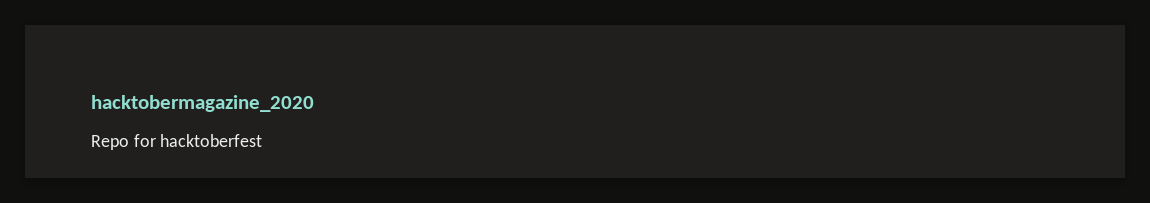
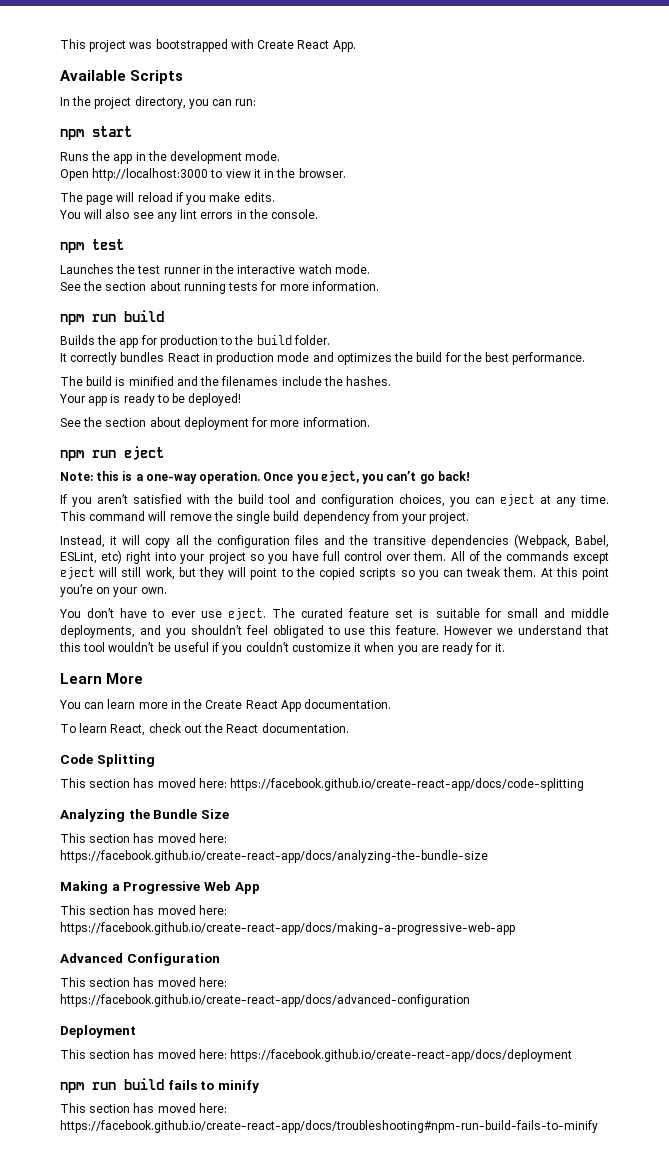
[91,95,314,112] [91,134,263,150] hacktobermagazine_2020 // Repo for hacktoberfest -> [60,39,356,52] [60,70,184,84] [60,96,257,109] [60,126,132,140] [60,151,281,164] [60,168,346,181] [60,192,275,205] [59,209,319,222] [60,239,124,253] [60,264,370,274] [60,281,379,294] [60,310,164,325] [60,335,330,348] [60,352,586,365] [60,376,392,386] [59,393,242,406] [60,417,370,430] [60,446,164,461] [60,470,470,484] [60,494,609,507] [60,511,470,524] [60,534,609,548] [60,550,609,564] [60,567,610,580] [60,584,167,597] [59,608,609,620] [60,625,609,638] [59,642,505,655] [60,673,144,684] [59,699,392,712] [60,723,349,736] [60,754,155,767] [60,778,585,791] [60,809,229,822] [60,833,227,843] [60,850,488,863] [60,881,260,894] [60,905,227,915] [60,922,515,935] [60,953,220,966] [60,977,227,987] [60,994,470,1007] [60,1025,136,1038] [60,1049,573,1062] [60,1078,259,1093] [60,1103,227,1113] [60,1120,598,1133] This project was bootstrapped with Create React App. // Available Scripts // In the project directory, you can run: // npm start // Runs the app in the development mode. // Open http://localhost:3000 to view it in the browser. // The page will reload if you make edits. // You will also see any lint errors in the console. // npm test // Launches the test runner in the interactive watch mode. // See the section about running tests for more information. // npm run build // Builds the app for production to the build folder. // It correctly bundles React in production mode and optimizes the build for the best performance. // The build is minified and the filenames include the hashes. // Your app is ready to be deployed! // See the section about deployment for more information. // npm run eject // Note: this is a one-way operation. Once you eject, you can’t go back! // If you aren’t satisfied with the build tool and configuration choices, you can eject at any time. This command will remove the single build dependency from your project. // Instead, it will copy all the configuration files and the transitive dependencies (Webpack, Babel, ESLint, etc) right into your project so you have full control over them. All of the commands except eject will still work, but they will point to the copied scripts so you can tweak them. At this point you’re on your own. // You don’t have to ever use eject. The curated feature set is suitable for small and middle deployments, and you shouldn’t feel obligated to use this feature. However we understand that this tool wouldn’t be useful if you couldn’t customize it when you are ready for it. // Learn More // You can learn more in the Create React App documentation. // To learn React, check out the React documentation. // Code Splitting // This section has moved here: https://facebook.github.io/create-react-app/docs/code-splitting // Analyzing the Bundle Size // This section has moved here: https://facebook.github.io/create-react-app/docs/analyzing-the-bundle-size // Making a Progressive Web App // This section has moved here: https://facebook.github.io/create-react-app/docs/making-a-progressive-web-app // Advanced Configuration // This section has moved here: https://facebook.github.io/create-react-app/docs/advanced-configuration // Deployment // This section has moved here: https://facebook.github.io/create-react-app/docs/deployment // npm run build fails to minify // This section has moved here: https://facebook.github.io/create-react-app/docs/troubleshooting#npm-run-build-fails-to-minify

